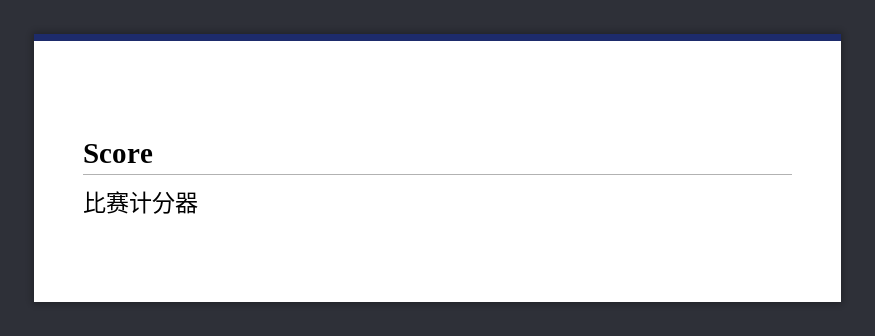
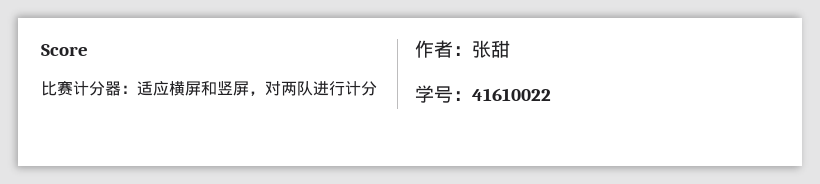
(198, 203) none -> [121,81,377,96] [415,40,510,58] [415,85,551,103] ：适应横屏和竖屏，对两队进行计分 // 作者：张甜 // 学号：41610022

